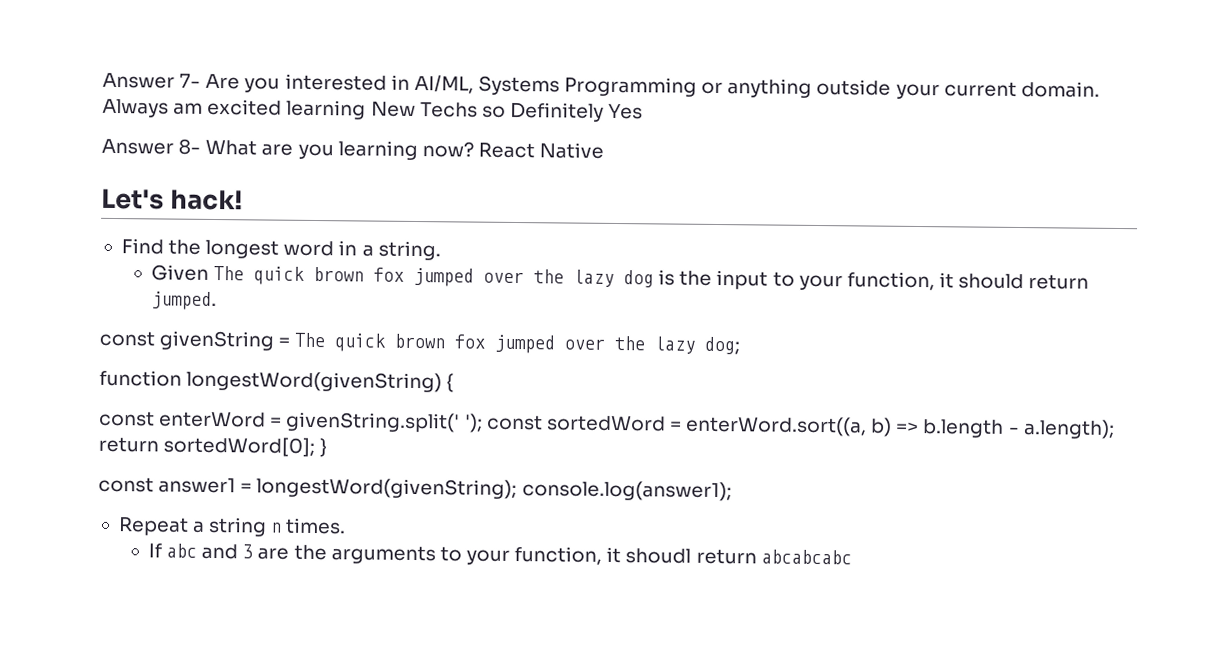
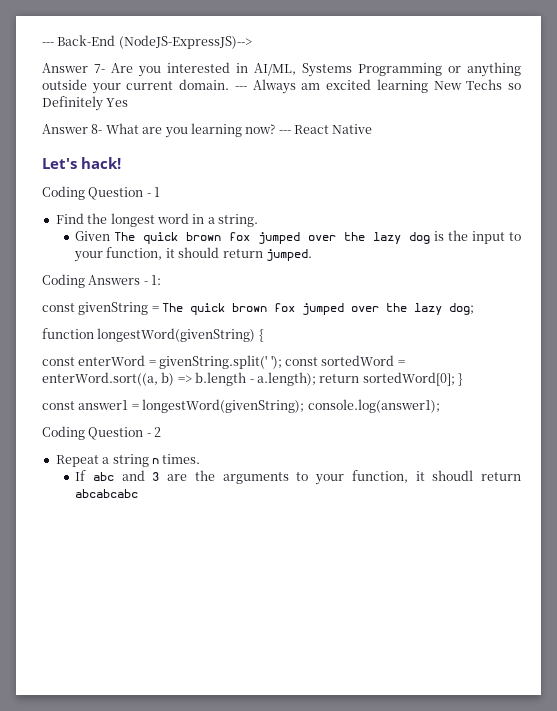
(102, 80) none -> [42,35,252,49] --- Back-End (NodeJS-ExpressJS)--> //
(1100, 89) none -> [234,86,247,90] ---
(474, 149) none -> [278,130,291,134] ---
(243, 200) none -> [42,186,161,200] // Coding Question - 1
(217, 301) none -> [42,274,162,288] // Coding Answers - 1:
(732, 491) none -> [42,426,162,440] // Coding Question - 2

